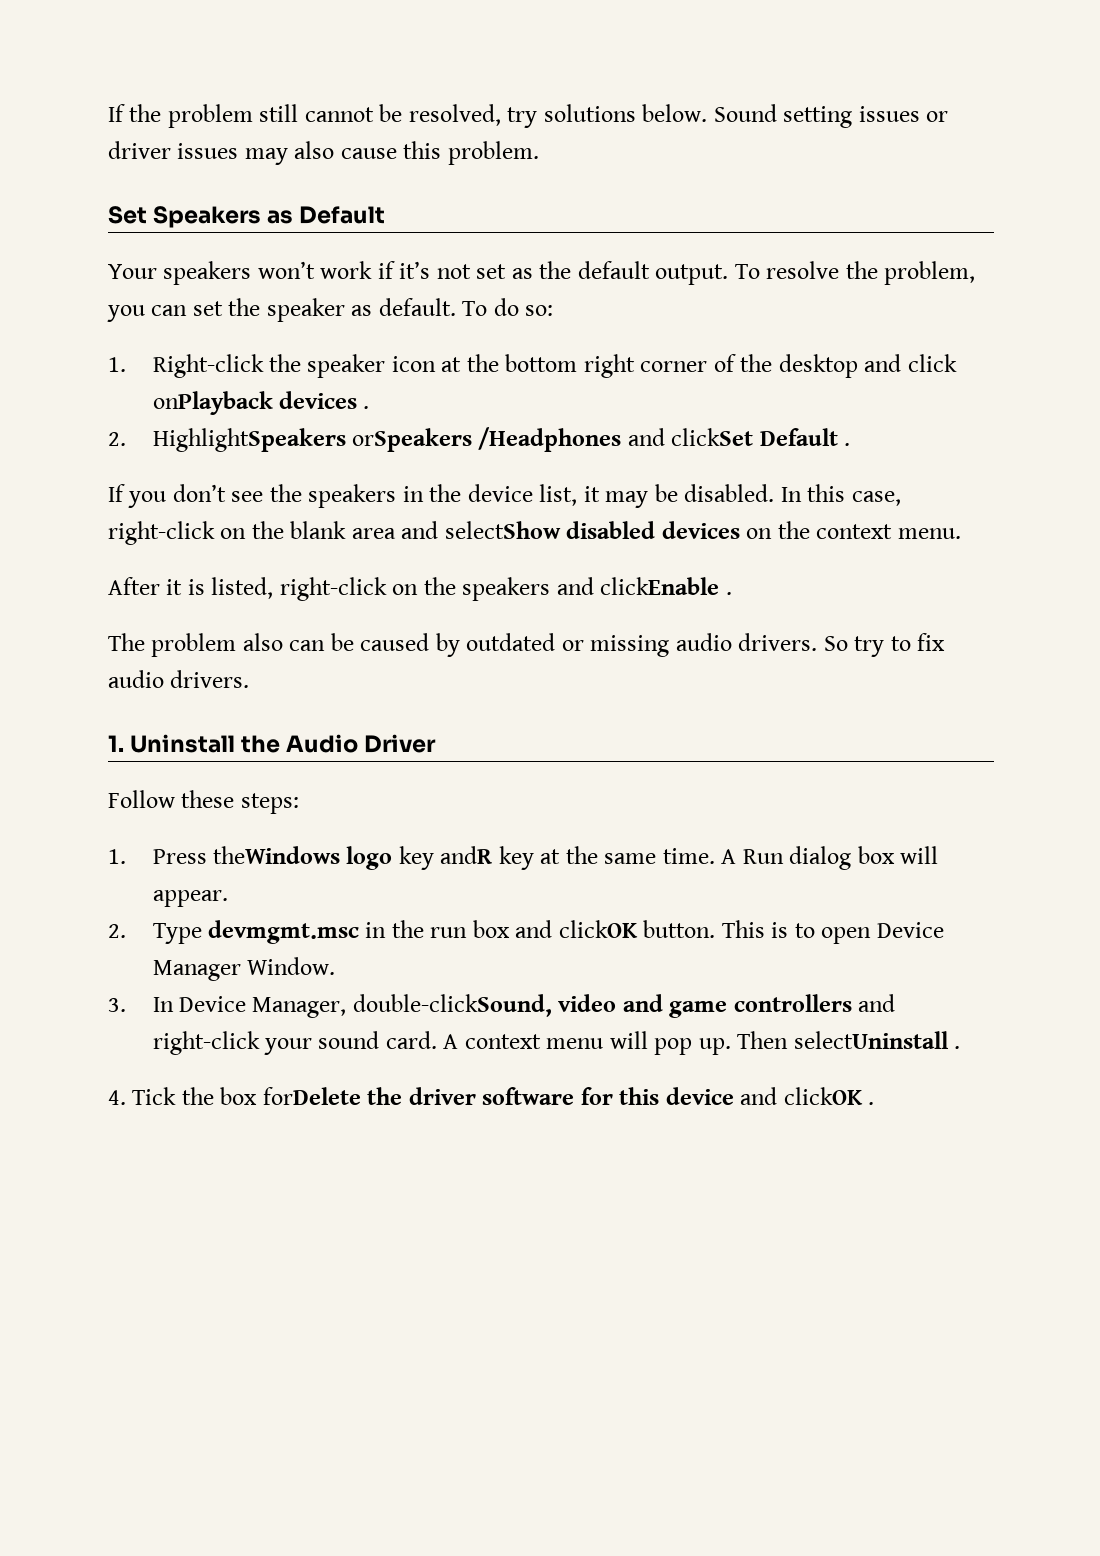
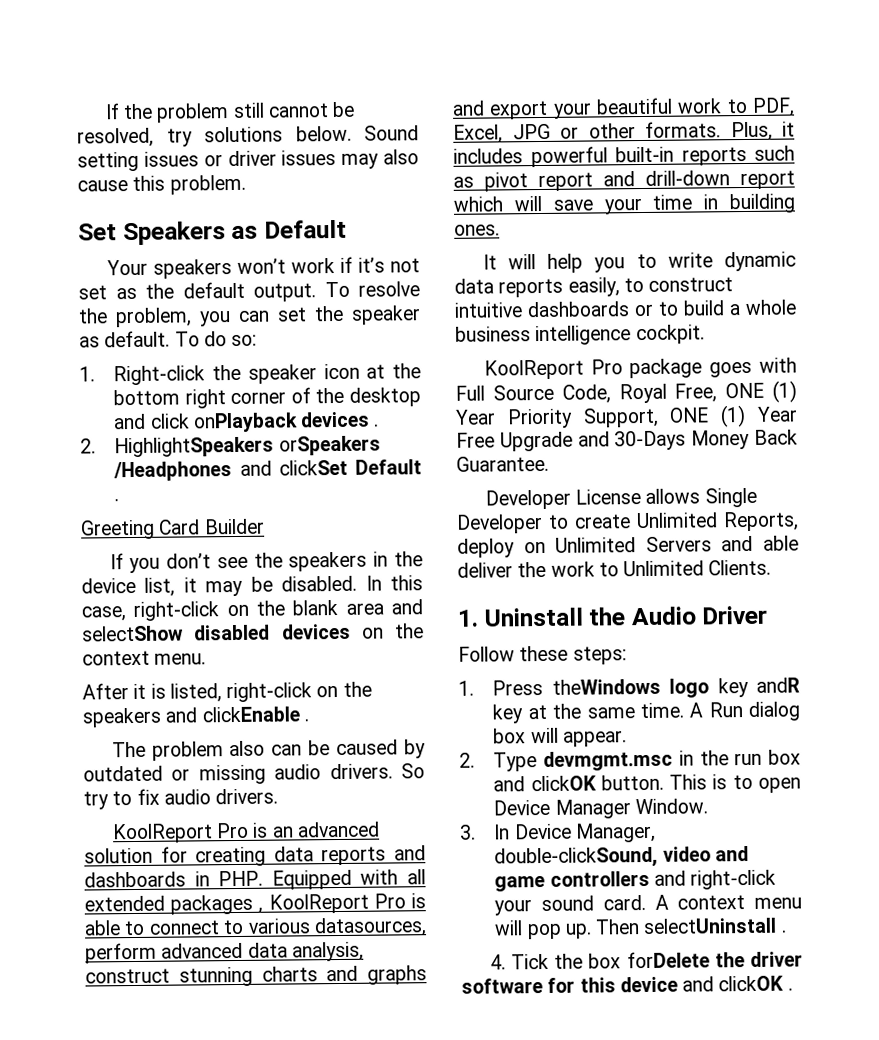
(851, 444) none -> [80,518,265,540] // Greeting Card Builder
(250, 679) none -> [111,821,380,844] [84,845,426,867] [84,869,427,890] [84,893,426,915] [84,917,427,938] [85,941,364,964] [85,965,427,987] [452,97,795,120] [453,121,795,144] [453,145,795,168] [453,170,795,192] [453,193,796,215] [454,224,500,236] [482,251,796,273] [454,277,734,298] [454,299,797,318] [455,324,705,346] [483,357,797,380] [455,380,797,404] [455,404,798,429] [456,429,798,452] [456,455,549,472] [484,487,757,510] [456,511,799,534] [457,535,799,558] [457,559,772,578] // KoolReport Pro is an advanced solution for creating data reports and dashboards in PHP. Equipped with all extended packages , KoolReport Pro is able to connect to various datasources, perform advanced data analysis, construct stunning charts and graphs and export your beautiful work to PDF, Excel, JPG or other formats. Plus, it includes powerful built-in reports such as pivot report and drill-down report which will save your time in building ones. // It will help you to write dynamic data reports easily, to construct intuitive dashboards or to build a whole business intelligence cockpit. // KoolReport Pro package goes with Full Source Code, Royal Free, ONE (1) Year Priority Support, ONE (1) Year Free Upgrade and 30-Days Money Back Guarantee. // Developer License allows Single Developer to create Unlimited Reports, deploy on Unlimited Servers and able deliver the work to Unlimited Clients.

